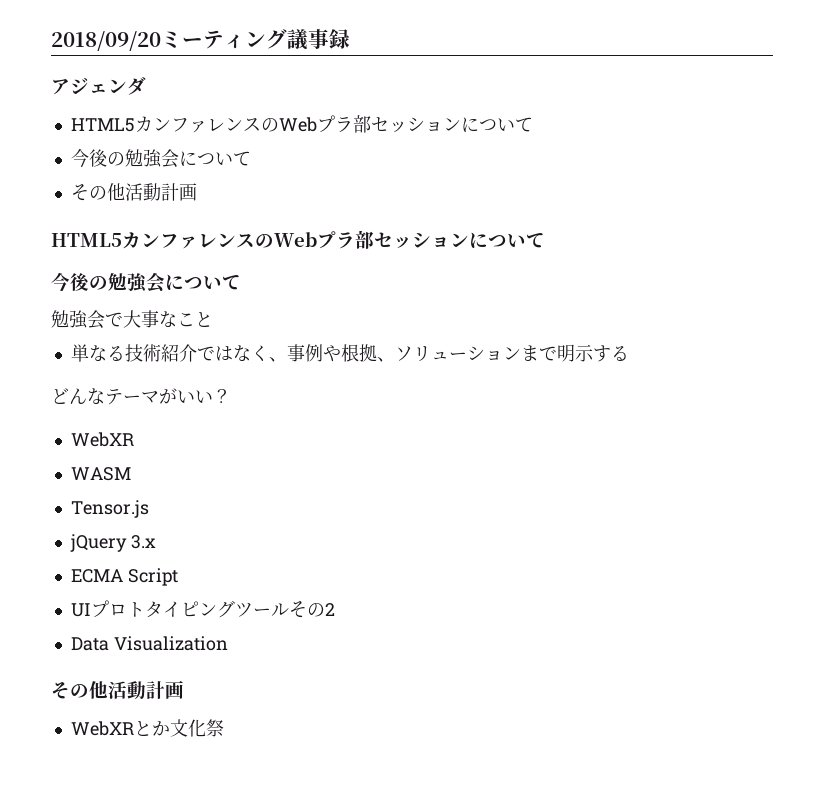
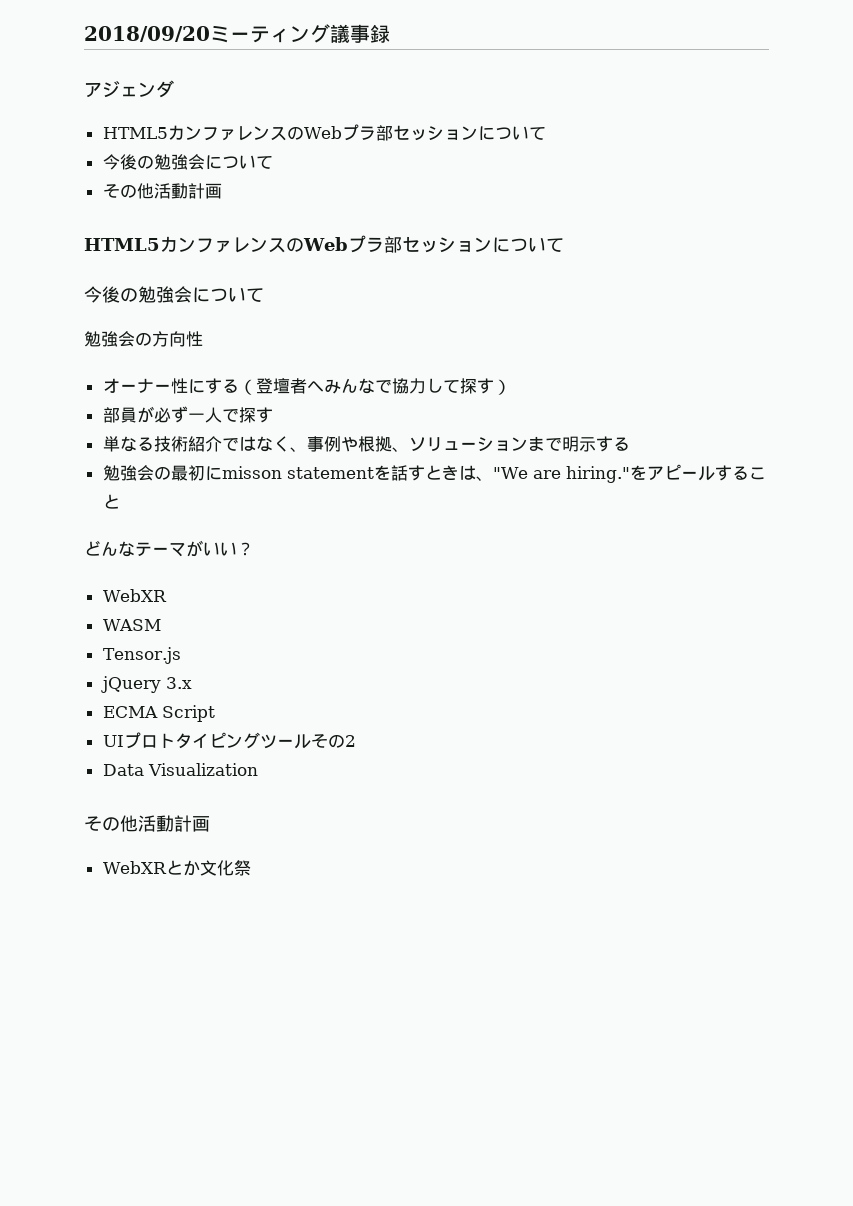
[105,310,213,328] で大事なこと -> [135,331,203,347] [102,378,511,395] [102,406,273,423] の方向性 // オーナー性にする（登壇者へみんなで協力して探す） // 部員が必ず一人で探す
(629, 353) none -> [102,464,766,483] [102,494,120,509] // 勉強会の最初にmisson statementを話すときは、"We are hiring."をアピールすること

